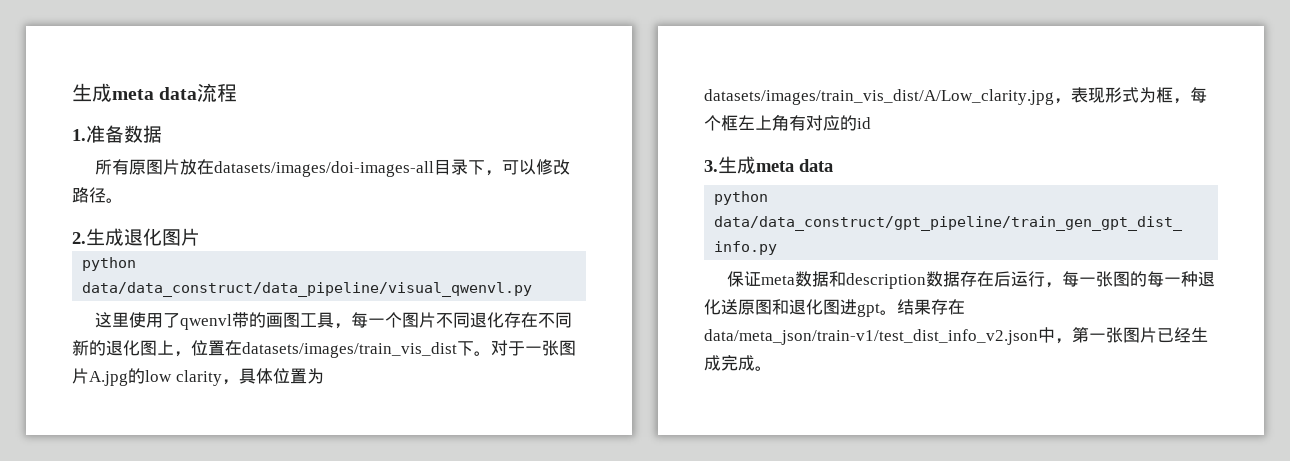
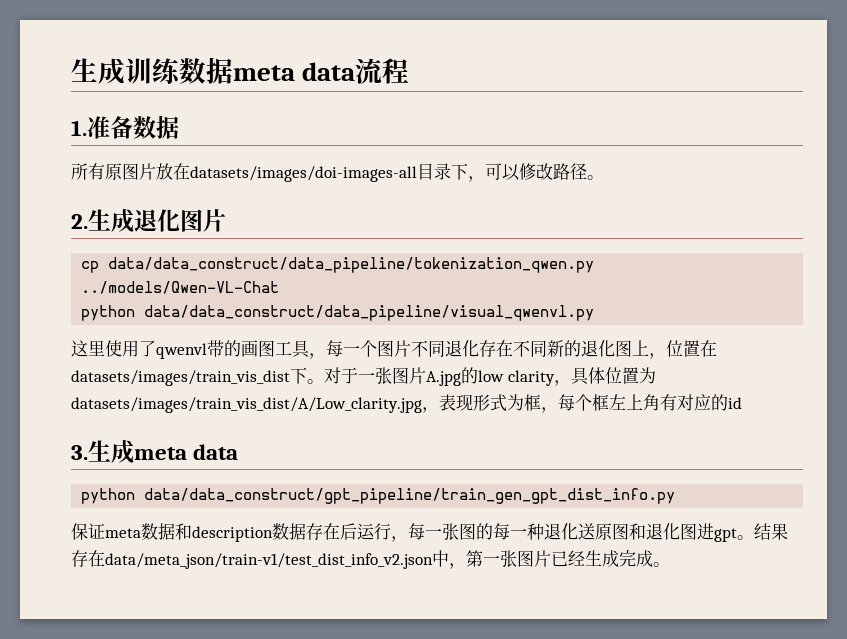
[72,83,112,102] 生成 -> [71,57,233,84] 生成训练数据
(200, 237) none -> [81,257,595,273] [81,281,280,294] // cp data/data_construct/data_pipeline/tokenization_qwen.py ../models/Qwen-VL-Chat

